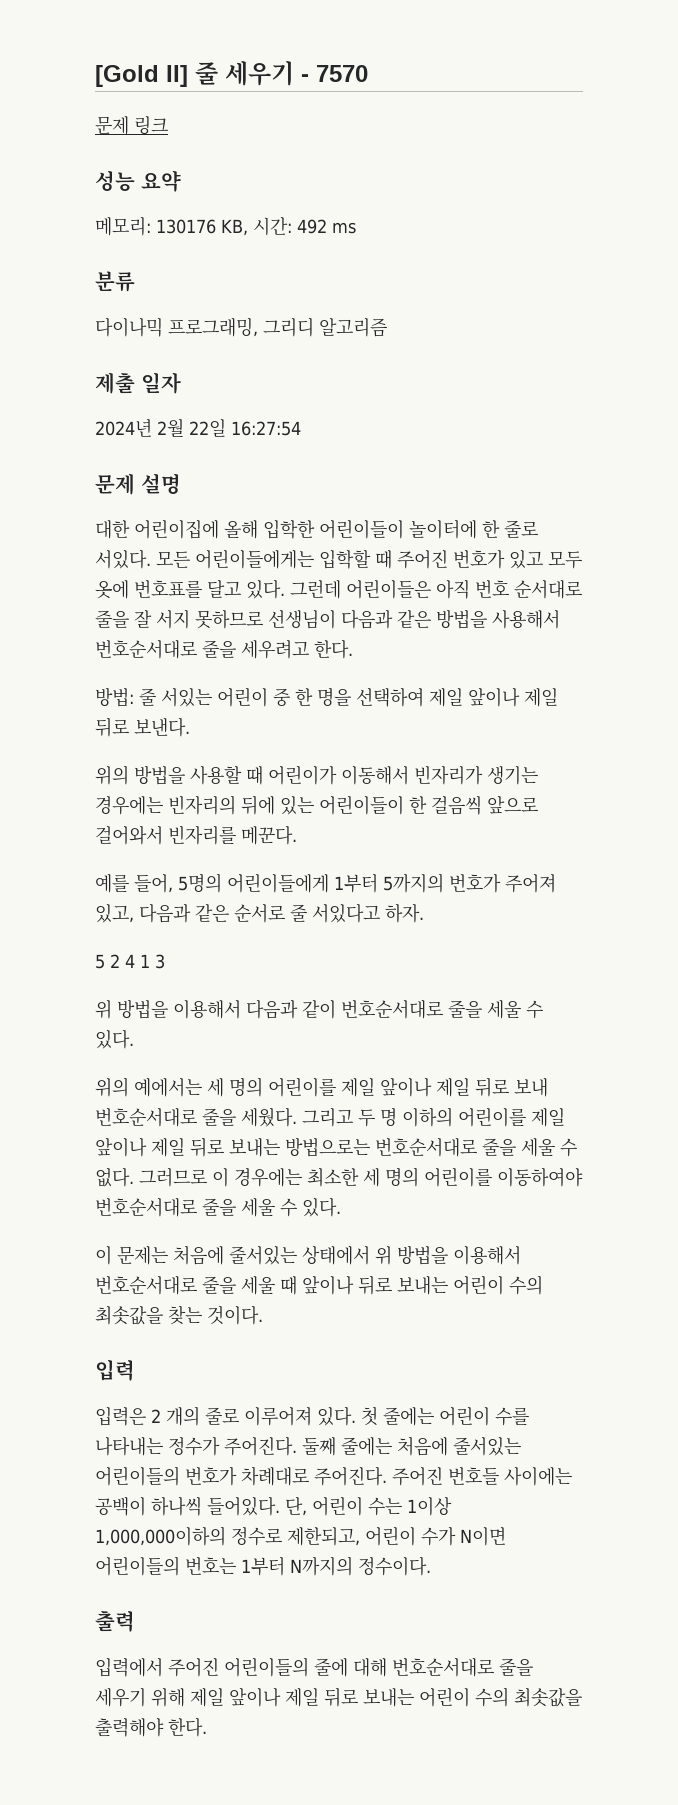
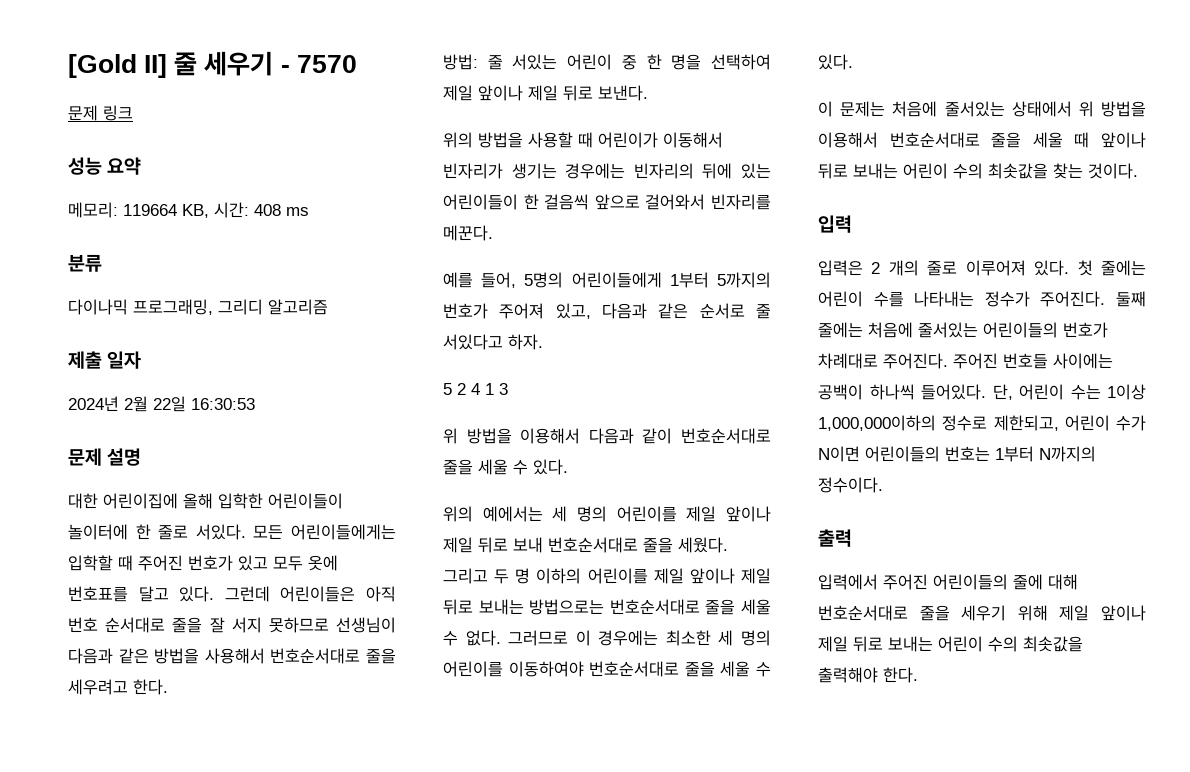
[156,219,216,234] 130176 -> [123,204,177,216] 119664
[297,219,327,234] 492 -> [254,204,281,216] 408
[231,421,301,436] 16:27:54 -> [191,398,255,410] 16:30:53

